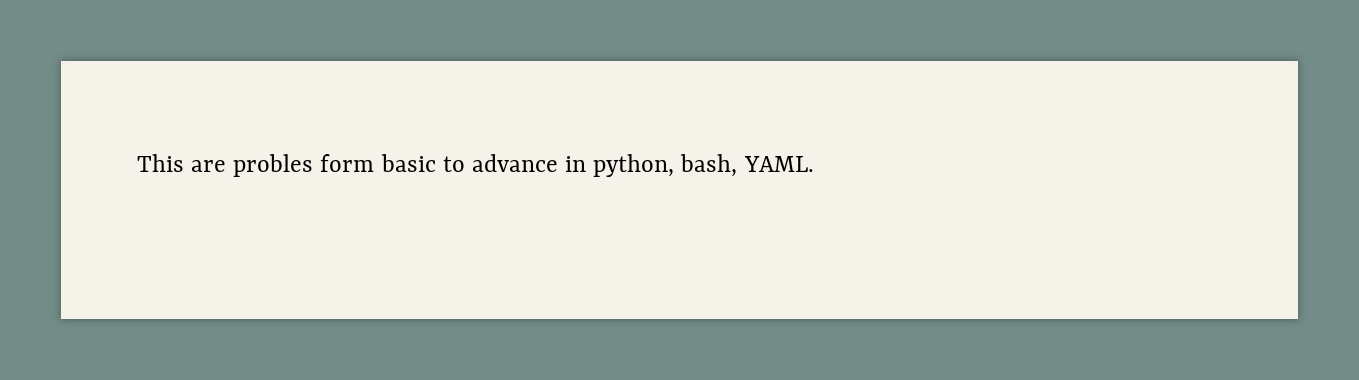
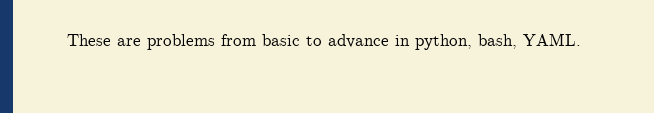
[137,154,375,177] This are probles form -> [67,34,256,50] These are problems from

